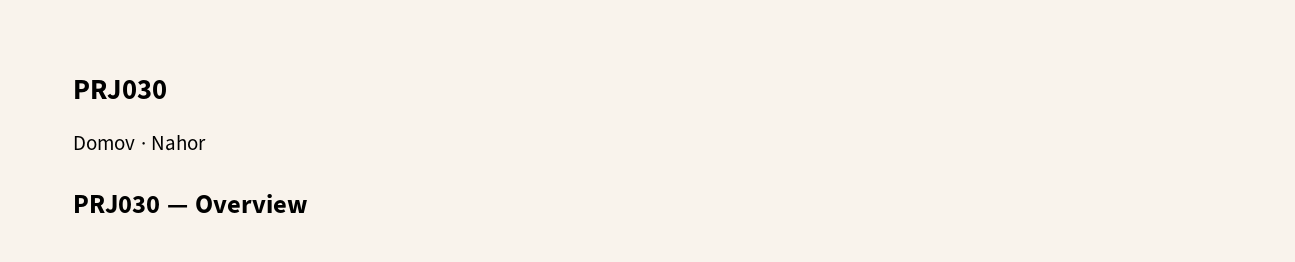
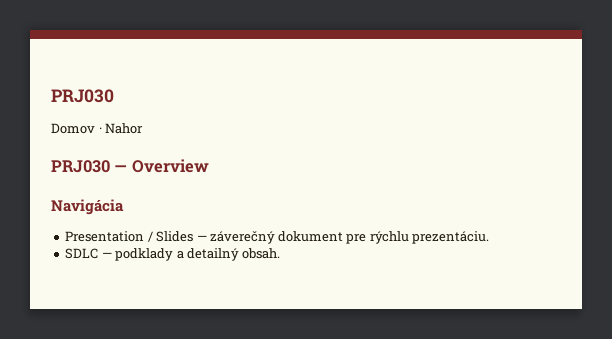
(309, 203) none -> [51,199,124,215] [65,231,490,244] [65,248,280,261] // Navigácia // Presentation / Slides — záverečný dokument pre rýchlu prezentáciu. // SDLC — podklady a detailný obsah.

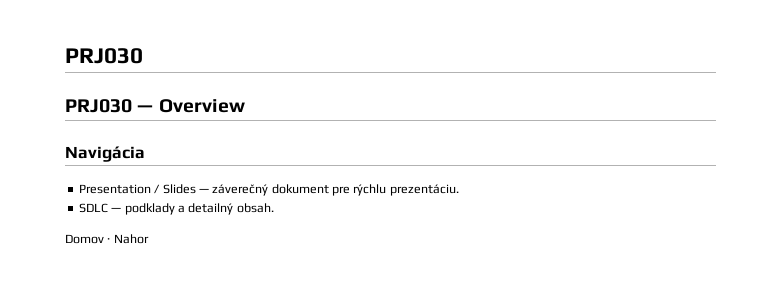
[51,89,114,103] [51,123,144,134] PRJ030 // Domov · Nahor -> [65,48,143,64] PRJ030
(280, 253) none -> [65,234,149,244] // Domov · Nahor

